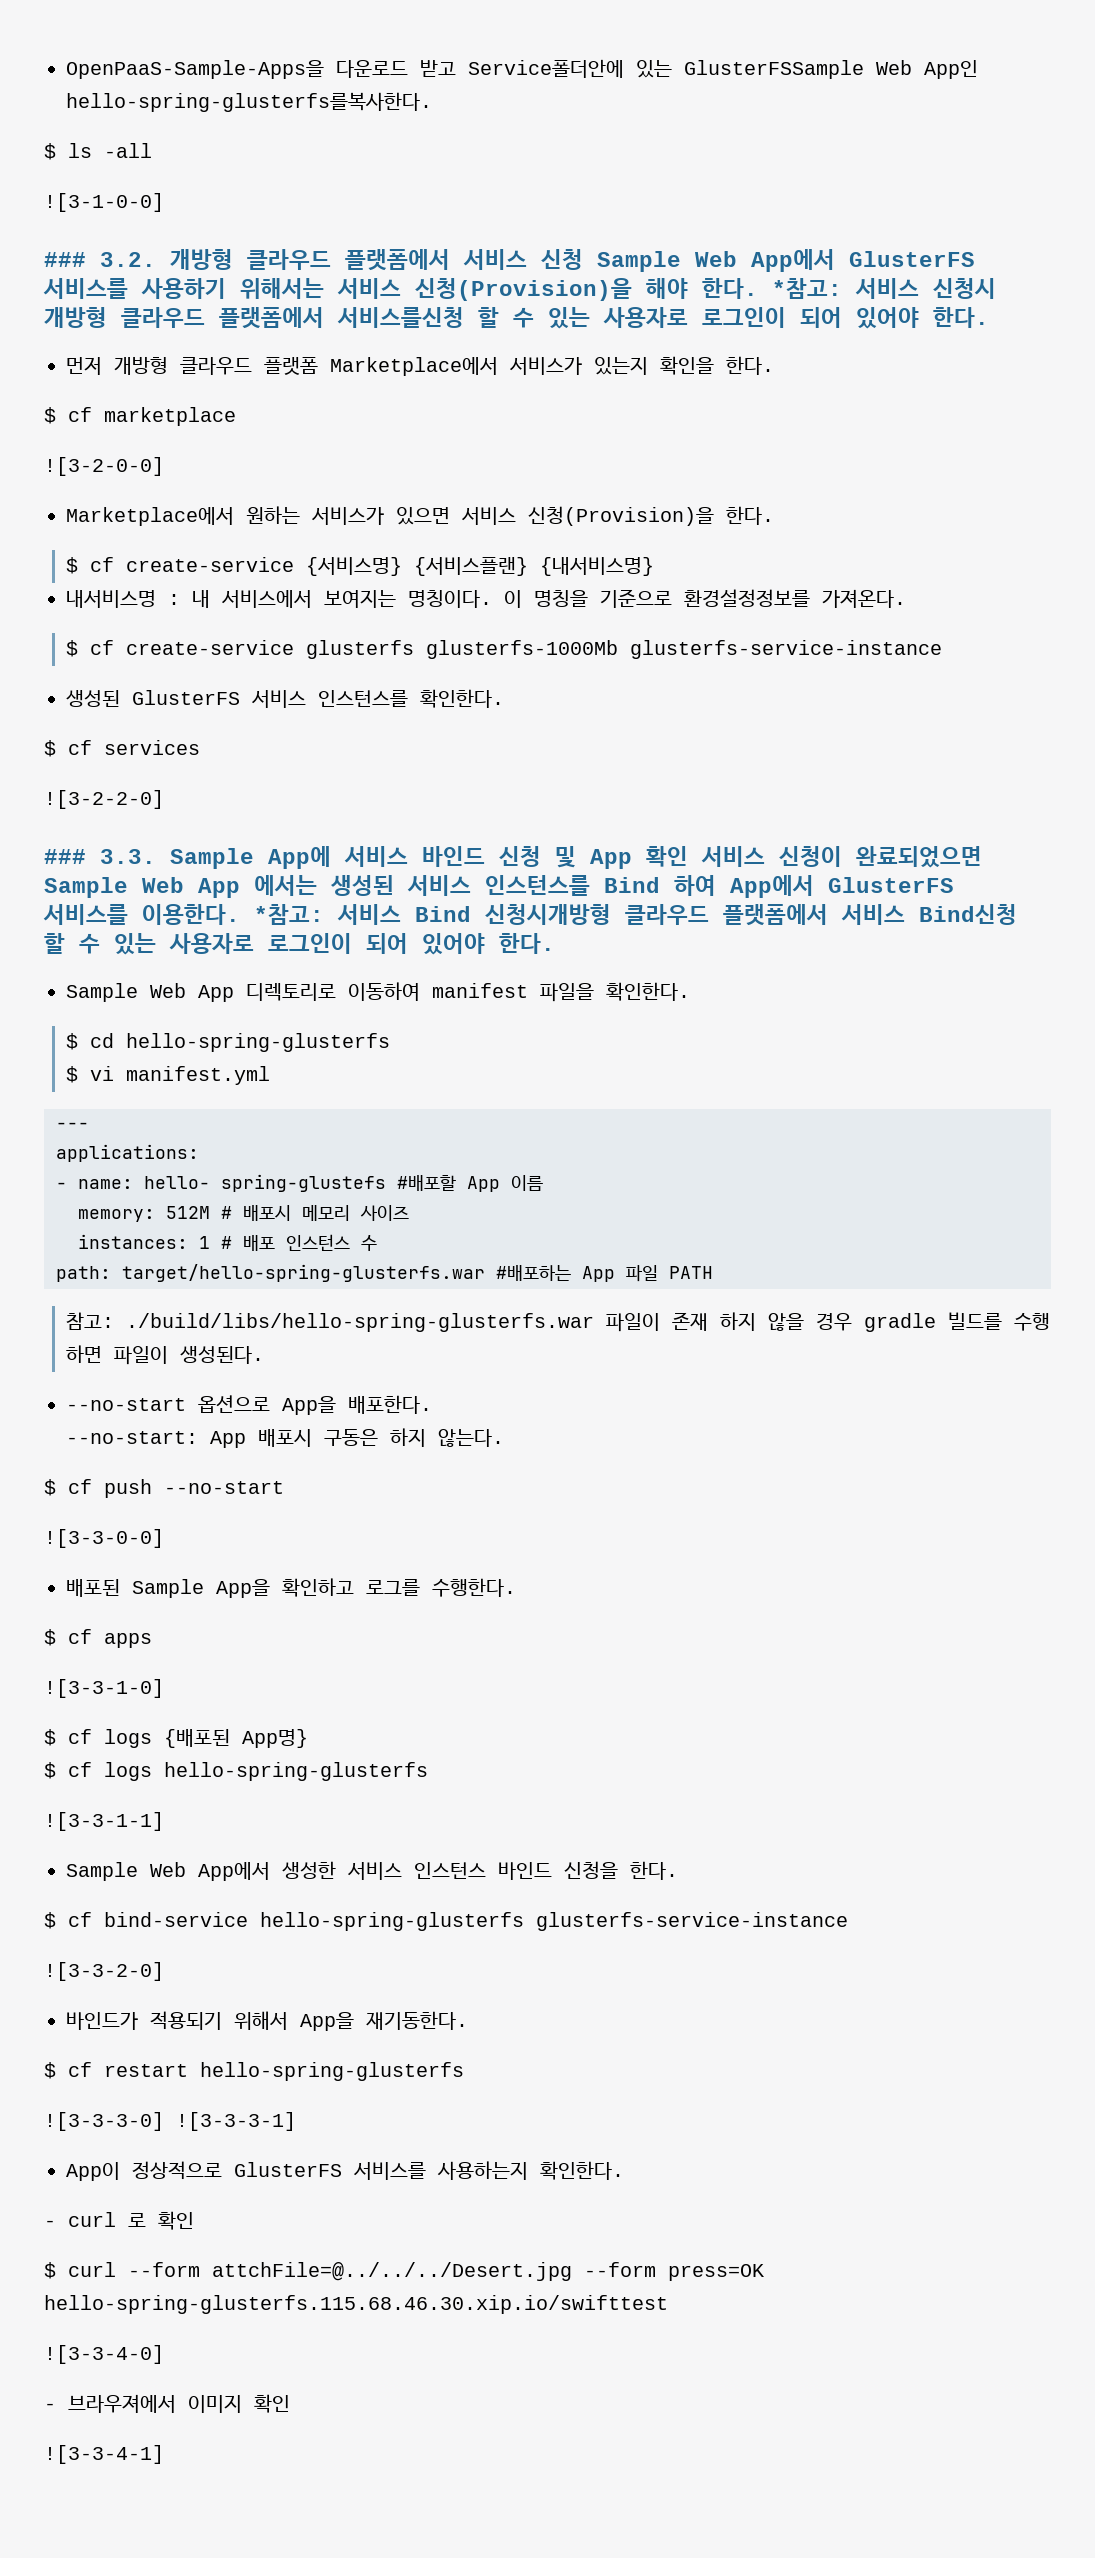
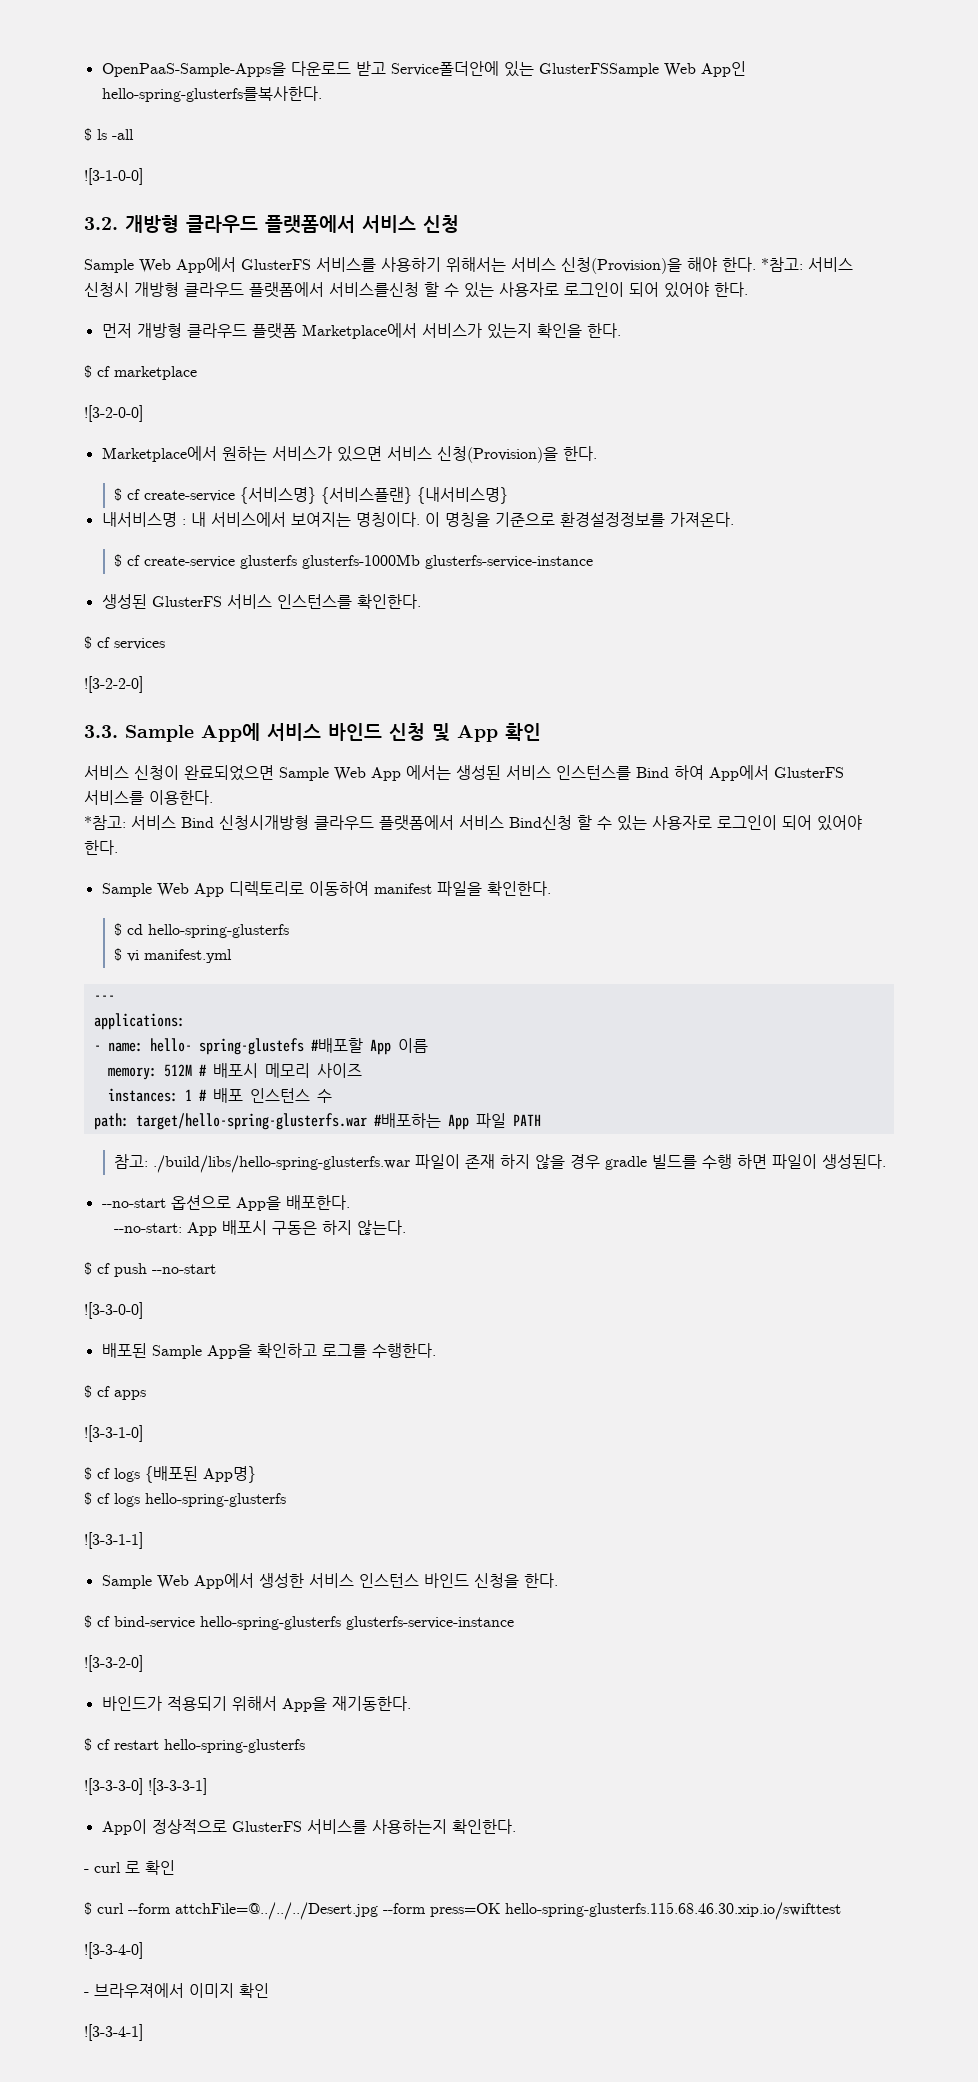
[44,252,86,267] ### -> (143, 176) none
(583, 259) none -> (459, 224) //
[44,849,86,864] ### -> (143, 684) none
(688, 856) none -> (541, 732) //
(240, 914) none -> (213, 797) //

